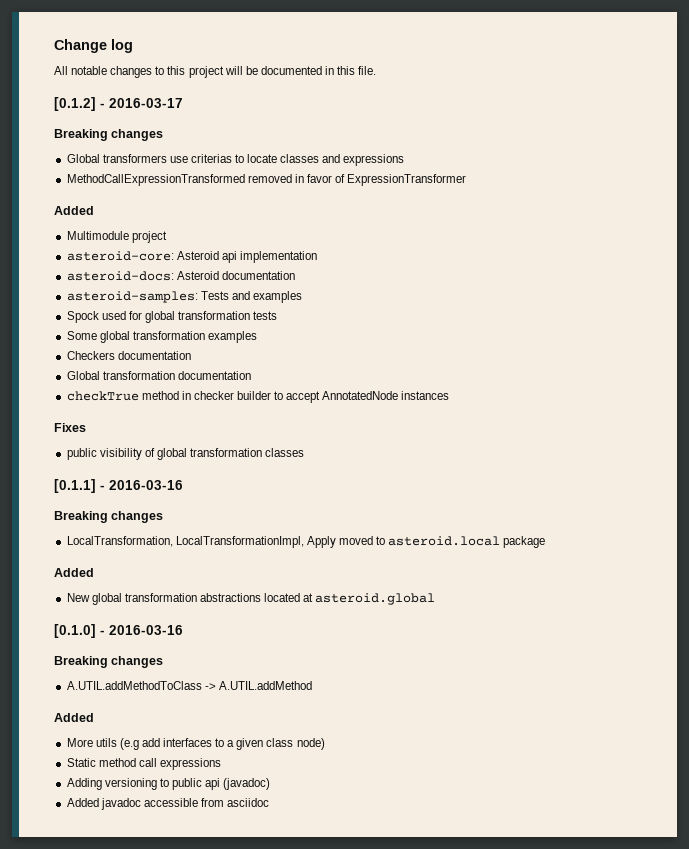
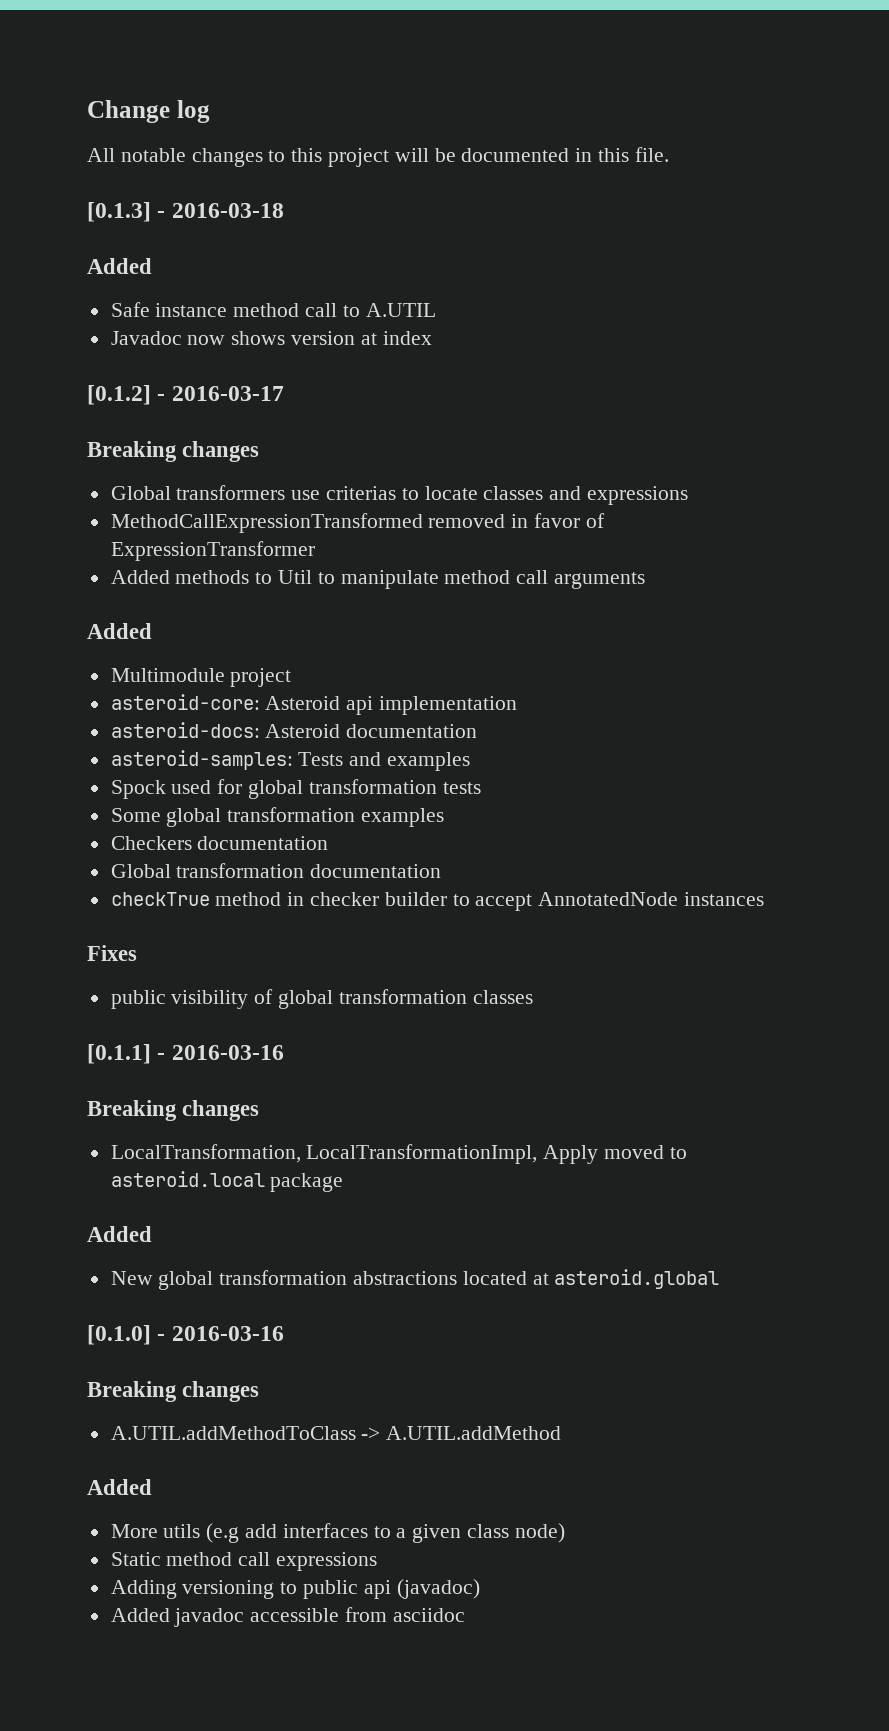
(377, 70) none -> [87,202,284,222] [87,258,152,274] [110,302,436,317] [110,331,432,345] // [0.1.3] - 2016-03-18 // Added // Safe instance method call to A.UTIL // Javadoc now shows version at index
(467, 180) none -> [110,570,646,589] // Added methods to Util to manipulate method call arguments

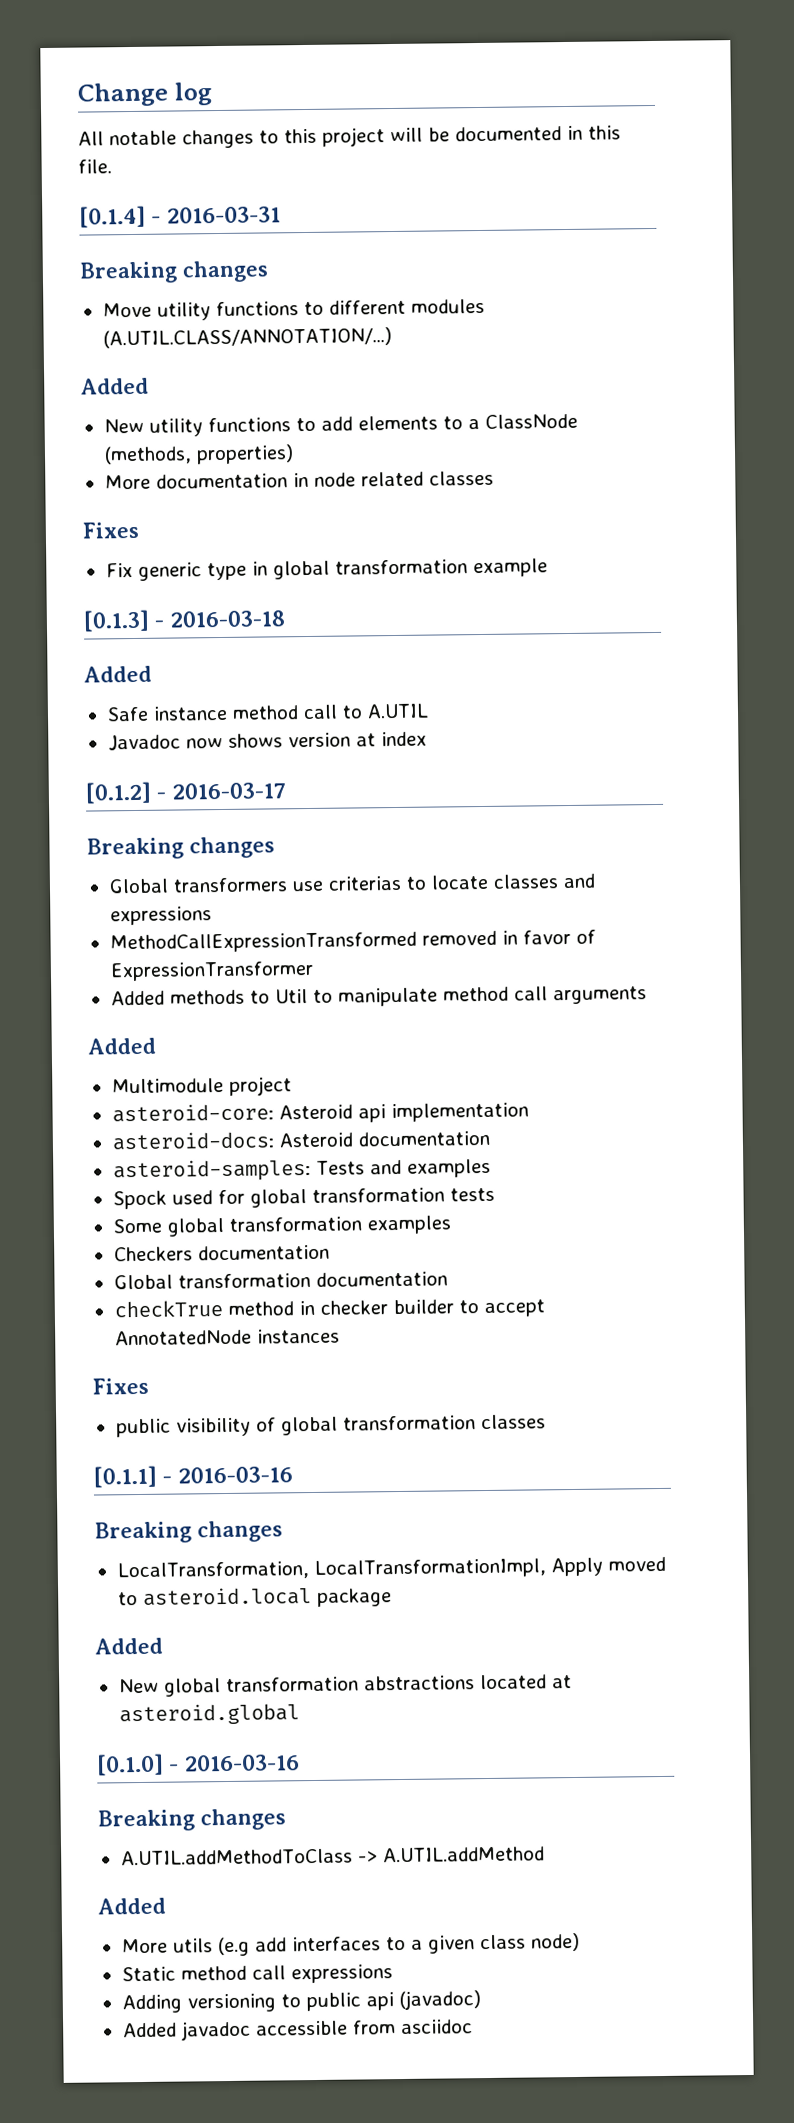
(669, 154) none -> [79,205,281,228] [79,260,269,284] [102,298,485,321] [102,327,392,349] [81,377,149,395] [103,413,578,437] [103,444,294,465] [104,470,494,490] [82,521,139,539] [105,558,548,581] // [0.1.4] - 2016-03-31 // Breaking changes // Move utility functions to different modules (A.UTIL.CLASS/ANNOTATION/...) // Added // New utility functions to add elements to a ClassNode (methods, properties) // More documentation in node related classes // Fixes // Fix generic type in global transformation example

